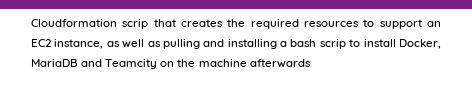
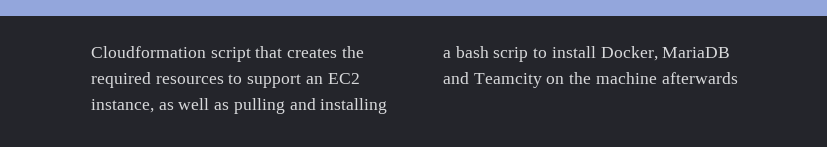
[122,19,149,29] scrip -> [210,47,251,62] script

